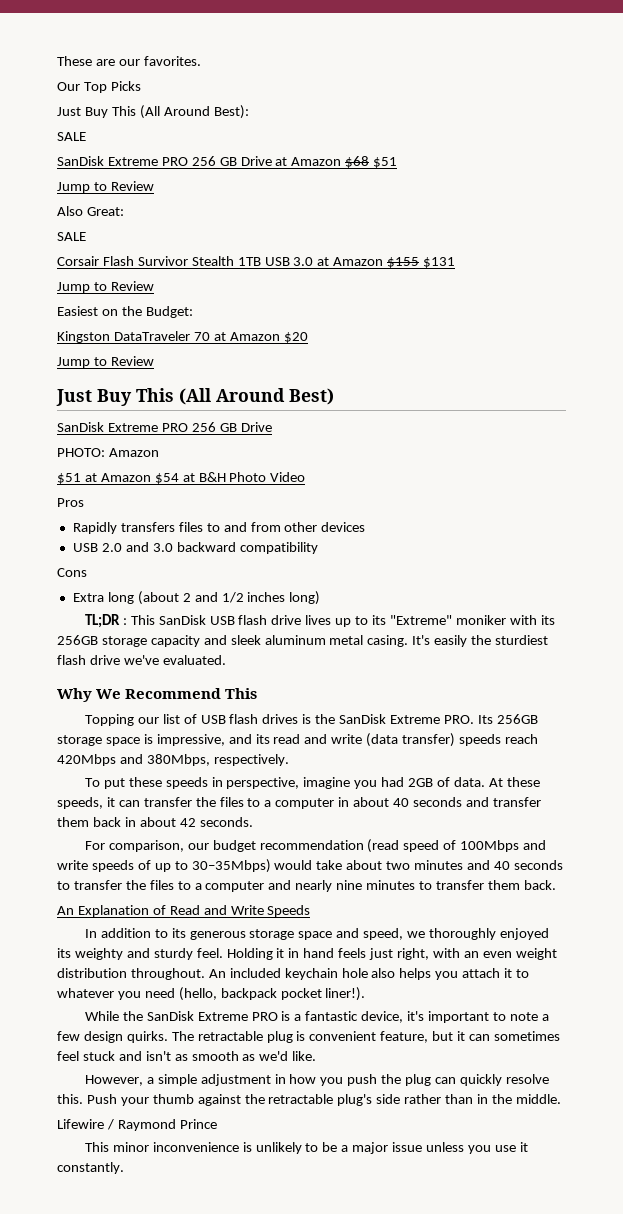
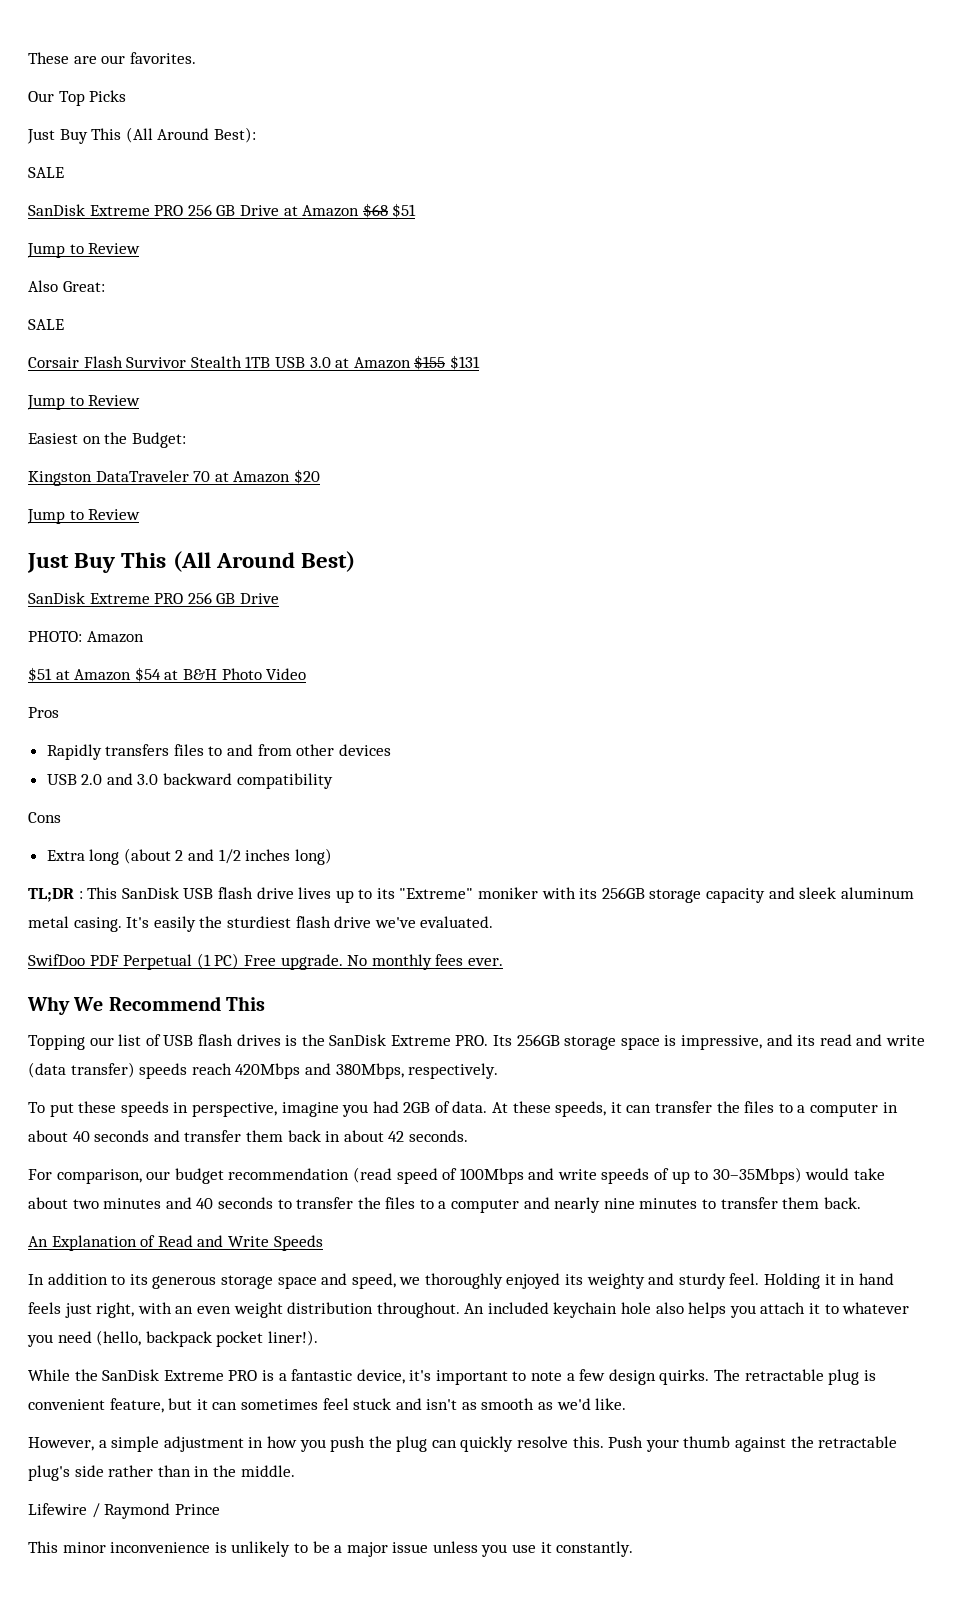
(226, 660) none -> [28,953,503,970] // SwifDoo PDF Perpetual (1 PC) Free upgrade. No monthly fees ever.

